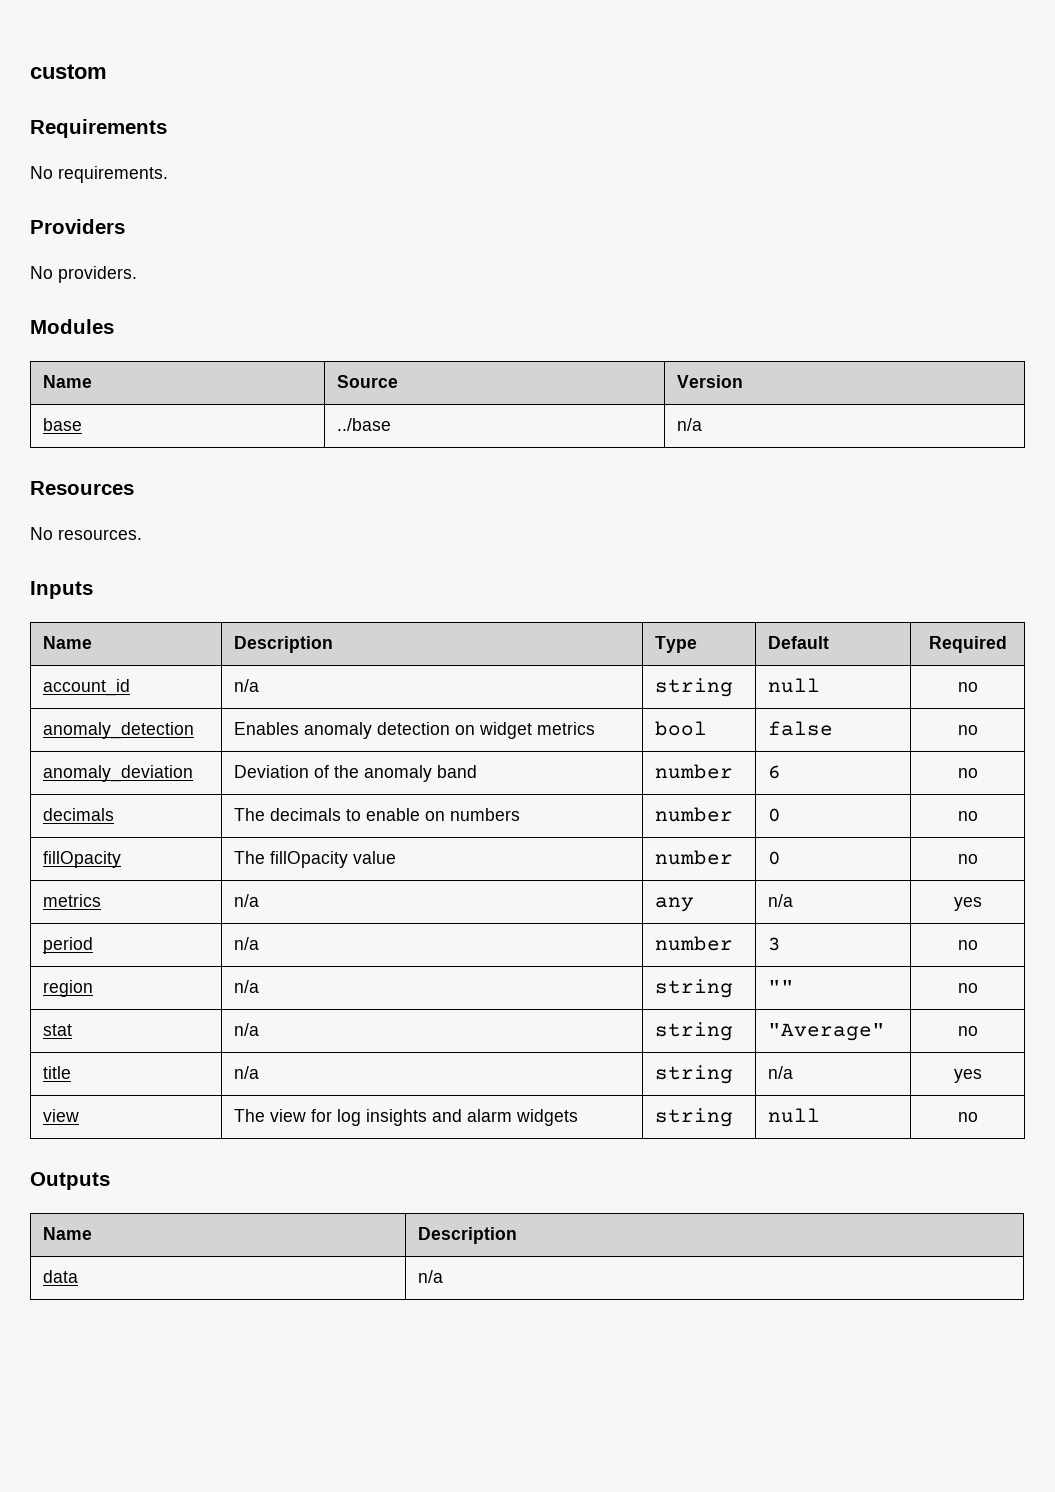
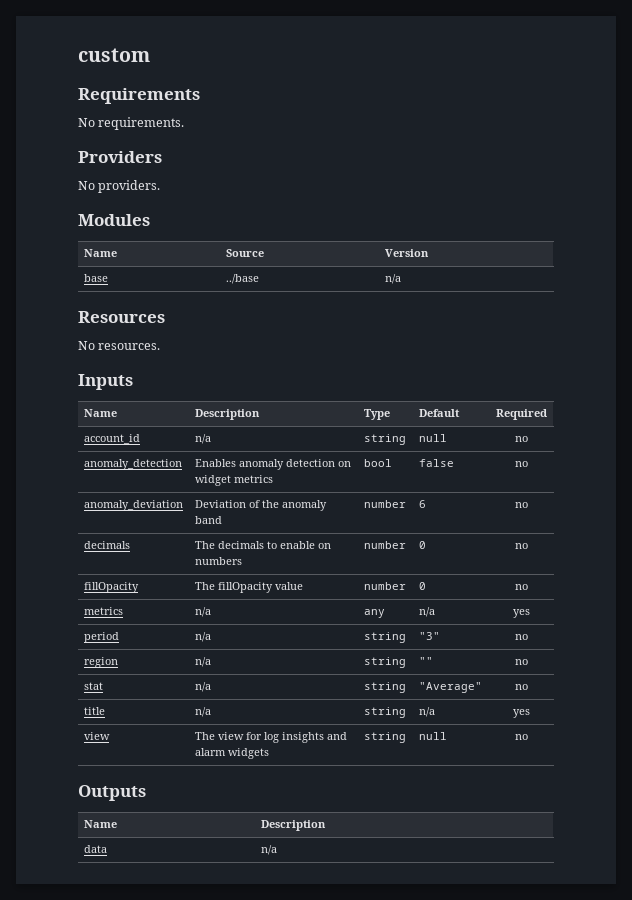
[655,936,734,951] [768,937,782,951] number | 3 -> [363,632,406,643] [418,632,440,640] string | "3"

